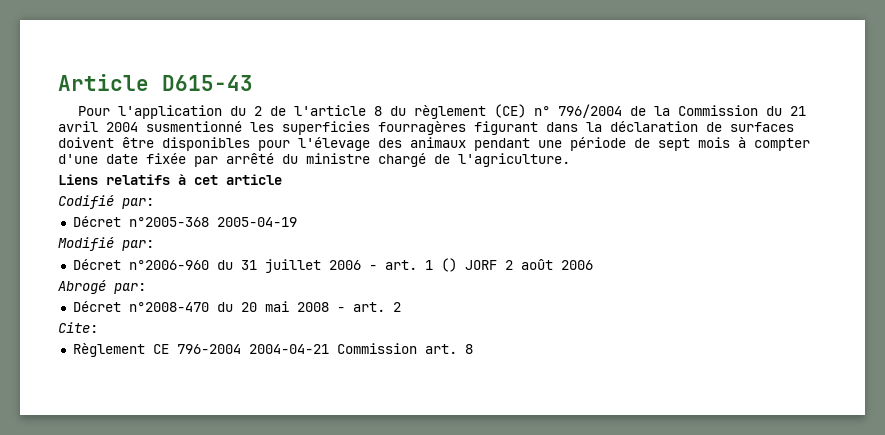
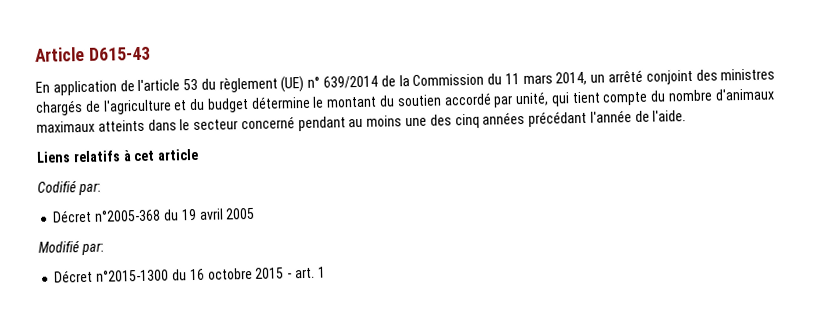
[78,105,263,119] Pour l'application du 2 -> [35,80,117,96] En application
[374,106,383,116] 8 -> [183,78,199,91] 53
[494,104,623,118] (CE) n° 796/2004 -> [280,75,379,93] (UE) n° 639/2014
[790,106,807,116] [58,121,794,135] [58,137,810,151] [58,153,570,167] 21 avril 2004 susmentionné les superficies fourragères figurant dans la déclaration de surfaces doivent être disponibles pour l'élevage des animaux pendant une période de sept mois à compter d'une date fixée par arrêté du ministre chargé de l'agriculture. -> [504,68,776,86] [35,88,775,116] [36,110,687,133] 11 mars 2014, un arrêté conjoint des ministres chargés de l'agriculture et du budget détermine le montant du soutien accordé par unité, qui tient compte du nombre d'animaux maximaux atteints dans le secteur concerné pendant au moins une des cinq années précédant l'année de l'aide.
[216,217,297,227] 2005-04-19 -> [162,207,256,221] du 19 avril 2005
[128,258,593,273] [58,280,146,294] [72,301,401,312] [58,322,98,333] [72,343,473,357] n°2006-960 du 31 juillet 2006 - art. 1 () JORF 2 août 2006 // Abrogé par: // Décret n°2008-470 du 20 mai 2008 - art. 2 // Cite: // Règlement CE 796-2004 2004-04-21 Commission art. 8 -> [96,266,326,282] n°2015-1300 du 16 octobre 2015 - art. 1

